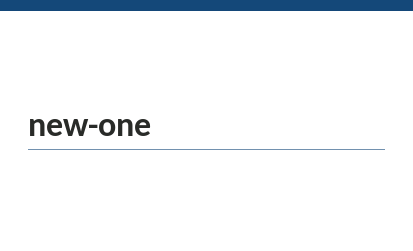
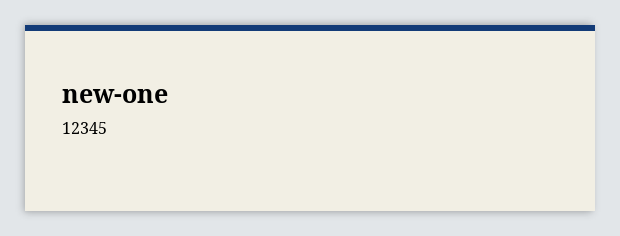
(151, 127) none -> [62,122,107,134] // 12345

